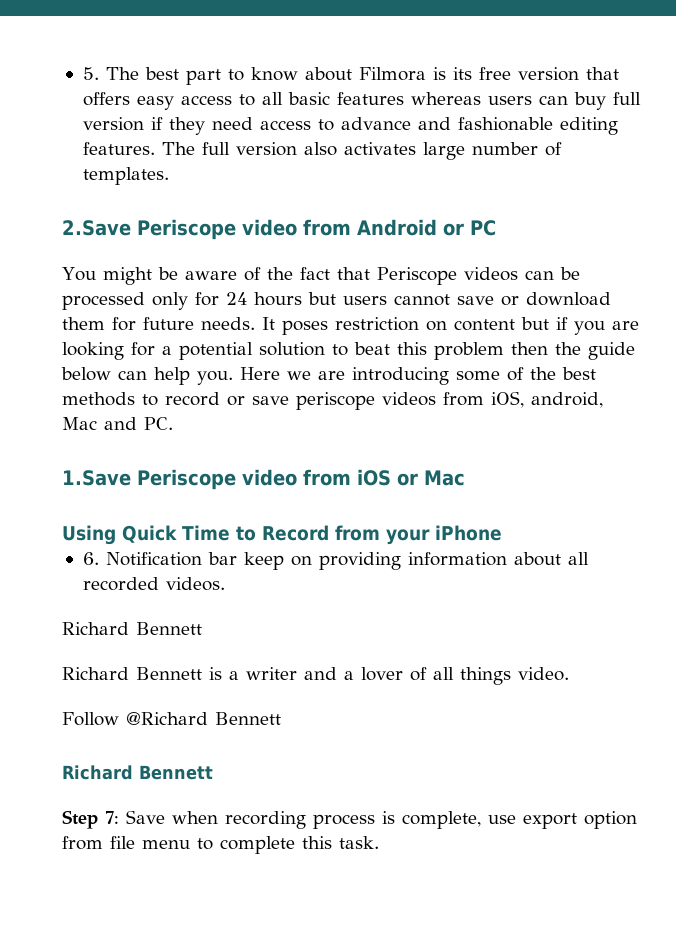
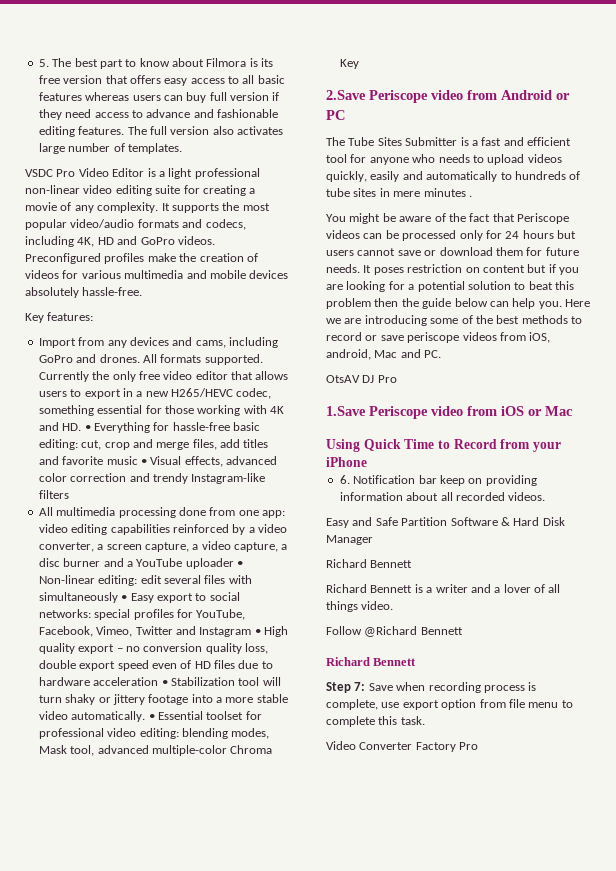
(169, 176) none -> [25,168,260,179] [25,185,256,196] [25,202,270,213] [25,219,246,230] [25,236,215,247] [25,253,258,264] [25,270,289,279] [25,287,143,298] [25,312,94,323] [38,337,278,348] [38,354,263,365] [38,371,289,382] [38,388,272,399] [38,405,284,416] [38,422,260,433] [38,439,269,450] [38,456,277,467] [38,473,266,484] [38,490,69,499] [38,507,285,518] [38,524,287,535] [38,541,288,552] [38,558,243,569] [38,575,252,586] [38,592,240,603] [38,609,246,620] [38,626,288,637] [38,643,268,654] [38,660,273,671] [38,677,281,686] [38,694,288,705] [38,711,262,722] [38,728,270,739] [38,745,273,756] [339,59,359,69] // VSDC Pro Video Editor is a light professional non-linear video editing suite for creating a movie of any complexity. It supports the most popular video/audio formats and codecs, including 4K, HD and GoPro videos. Preconfigured profiles make the creation of videos for various multimedia and mobile devices absolutely hassle-free. // Key features: // Import from any devices and cams, including GoPro and drones. All formats supported. Сurrently the only free video editor that allows users to export in a new H265/HEVC codec, something essential for those working with 4K and HD. • Everything for hassle-free basic editing: cut, crop and merge files, add titles and favorite music • Visual effects, advanced color correction and trendy Instagram-like filters // All multimedia processing done from one app: video editing capabilities reinforced by a video converter, a screen capture, a video capture, a disc burner and a YouTube uploader • Non-linear editing: edit several files with simultaneously • Easy export to social networks: special profiles for YouTube, Facebook, Vimeo, Twitter and Instagram • High quality export – no conversion quality loss, double export speed even of HD files due to hardware acceleration • Stabilization tool will turn shaky or jittery footage into a more stable video automatically. • Essential toolset for professional video editing: blending modes, Mask tool, advanced multiple-color Chroma Key
(496, 228) none -> [326,137,571,146] [326,154,562,165] [326,171,581,182] [326,188,472,197] // The Tube Sites Submitter is a fast and efficient tool for anyone who needs to upload videos quickly, easily and automatically to hundreds of tube sites in mere minutes .
(173, 423) none -> [326,375,397,383] // OtsAV DJ Pro
(225, 584) none -> [326,517,565,528] [326,535,373,545] // Easy and Safe Partition Software & Hard Disk Manager
(379, 842) none -> [326,741,479,752] // Video Converter Factory Pro

